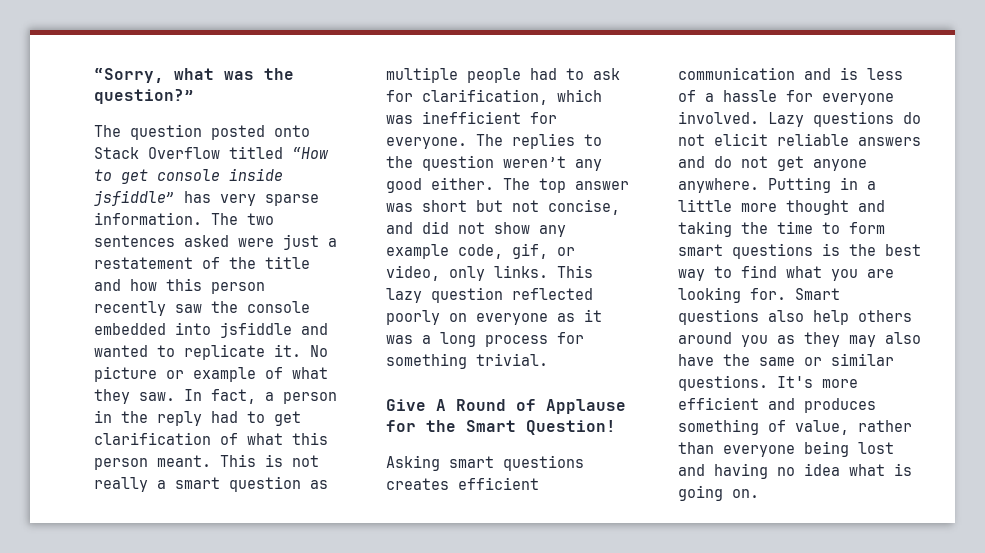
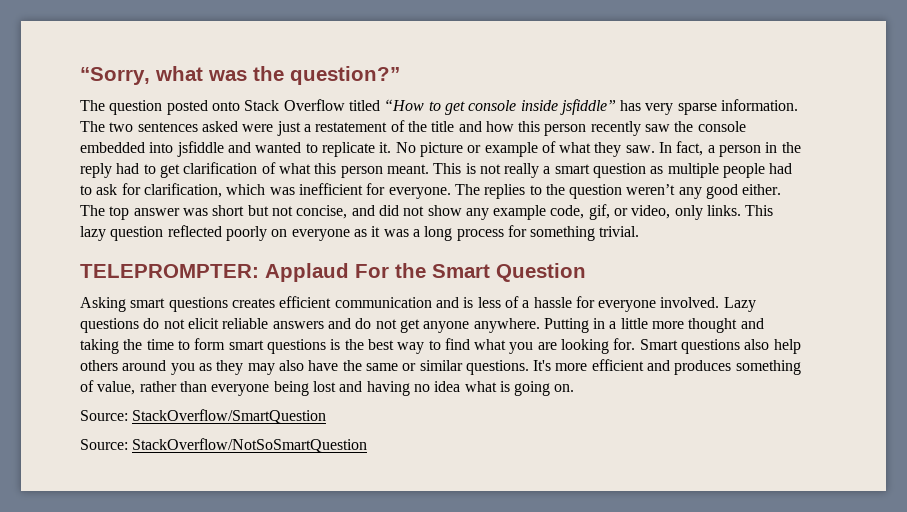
[386,399,626,414] [386,420,416,432] Give A Round of Applause for -> [80,263,389,282] TELEPROMPTER: Applaud For
[526,420,616,435] Question! -> [496,263,586,282] Question
(759, 493) none -> [80,409,327,424] [80,438,368,453] // Source: StackOverflow/SmartQuestion // Source: StackOverflow/NotSoSmartQuestion

